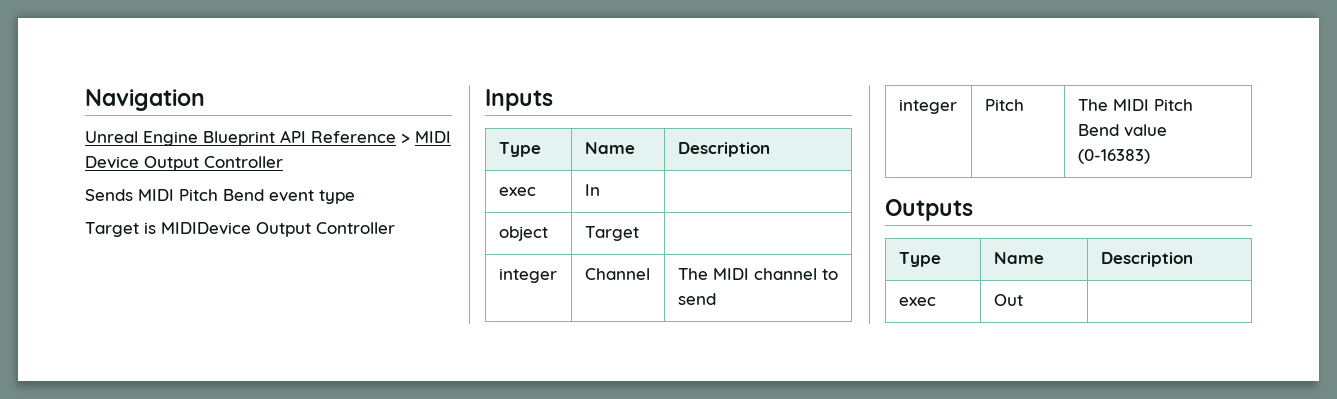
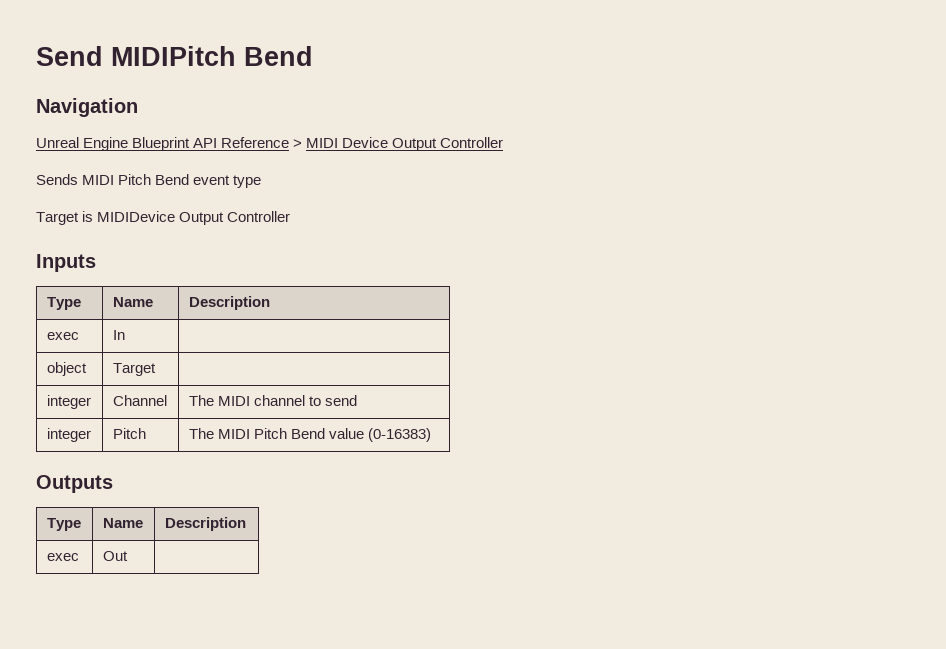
(85, 100) none -> [36,46,313,66] Send MIDIPitch Bend //

